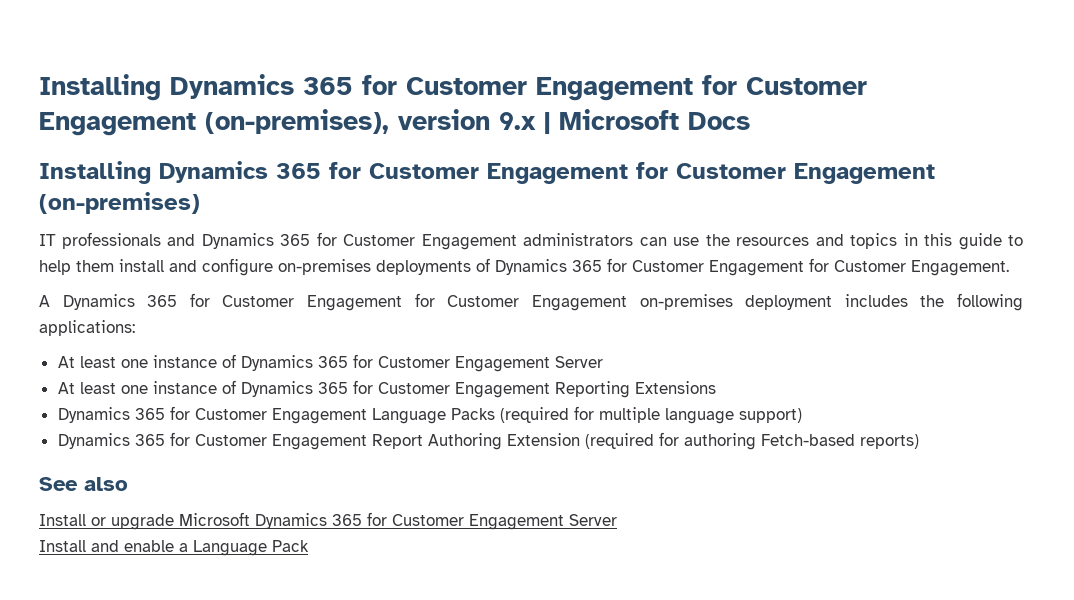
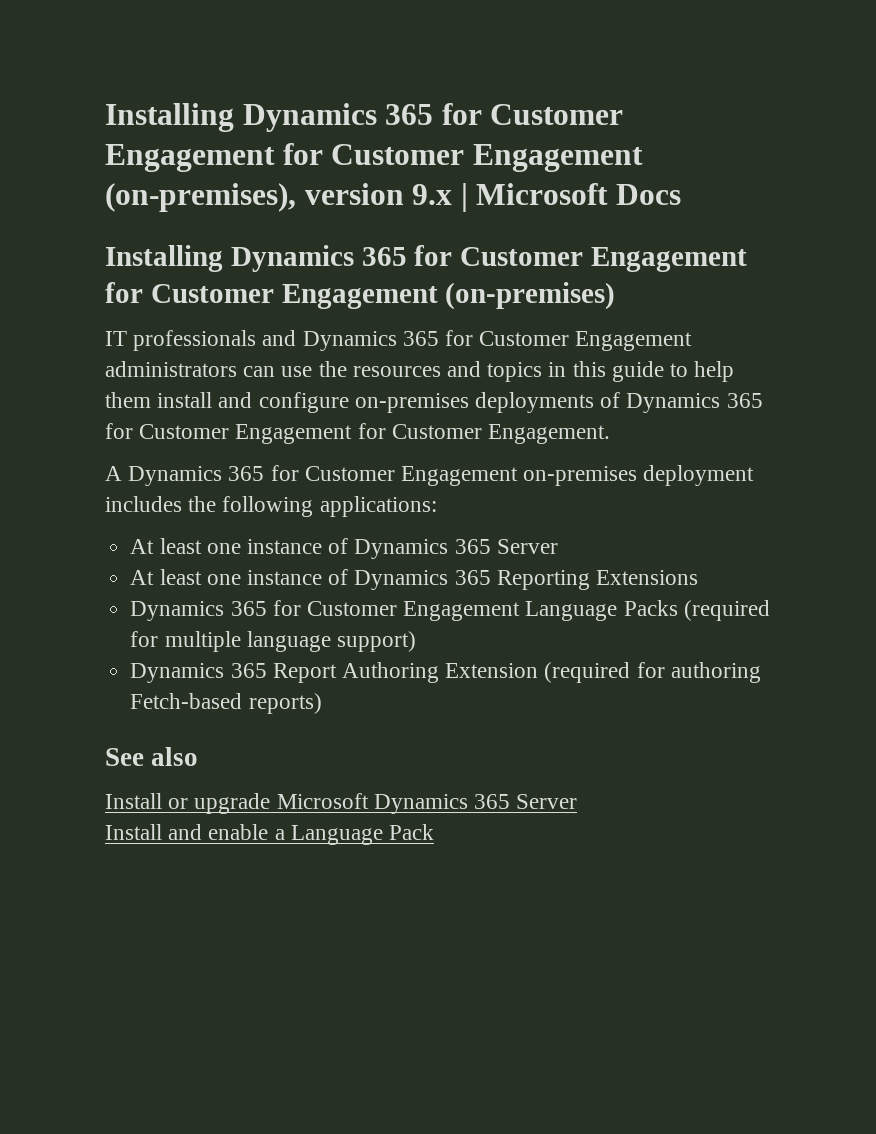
[414,293,627,311] for Customer Engagement -> (519, 476) none
[352,354,550,372] for Customer Engagement -> (491, 546) none
[352,380,550,398] for Customer Engagement -> (491, 577) none
[169,432,367,450] for Customer Engagement -> (267, 670) none
[367,512,564,530] for Customer Engagement -> (511, 801) none

